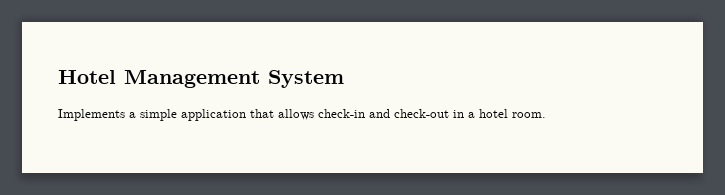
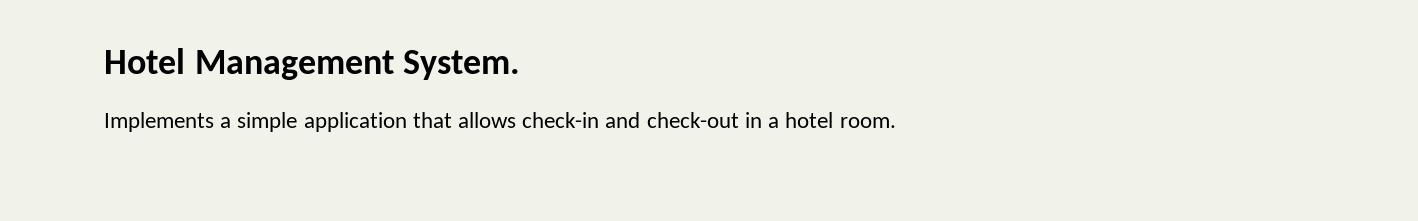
[268,70,344,88] System -> [403,50,521,80] System.

